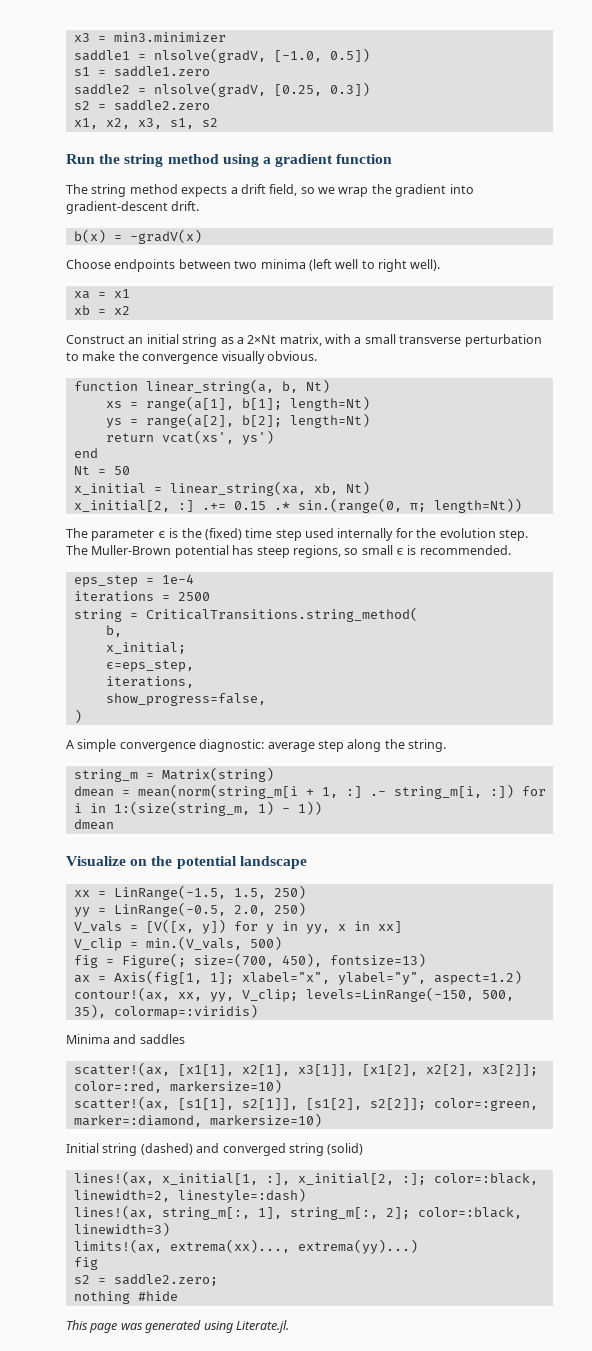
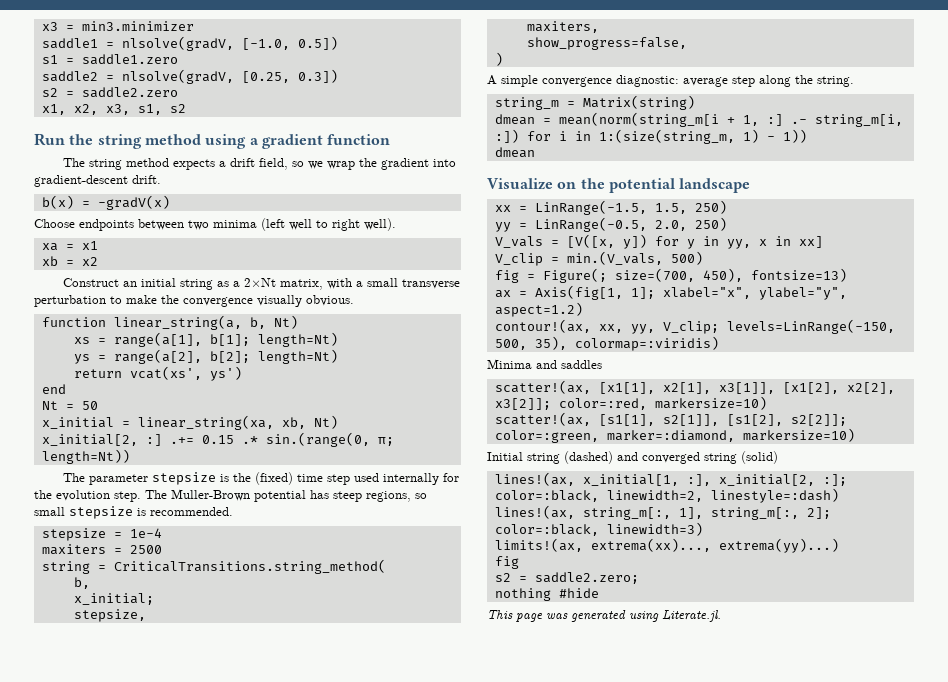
[157,531,166,538] ϵ -> [151,472,216,485] stepsize
[396,548,404,555] ϵ -> [69,506,133,519] stepsize
[73,575,138,587] eps_step -> [41,528,106,541] stepsize
[73,591,154,602] iterations -> [41,544,106,555] maxiters
[105,660,194,672] [105,676,194,688] ϵ=eps_step, // iterations, -> [73,609,146,622] [526,21,599,33] stepsize, // maxiters,

